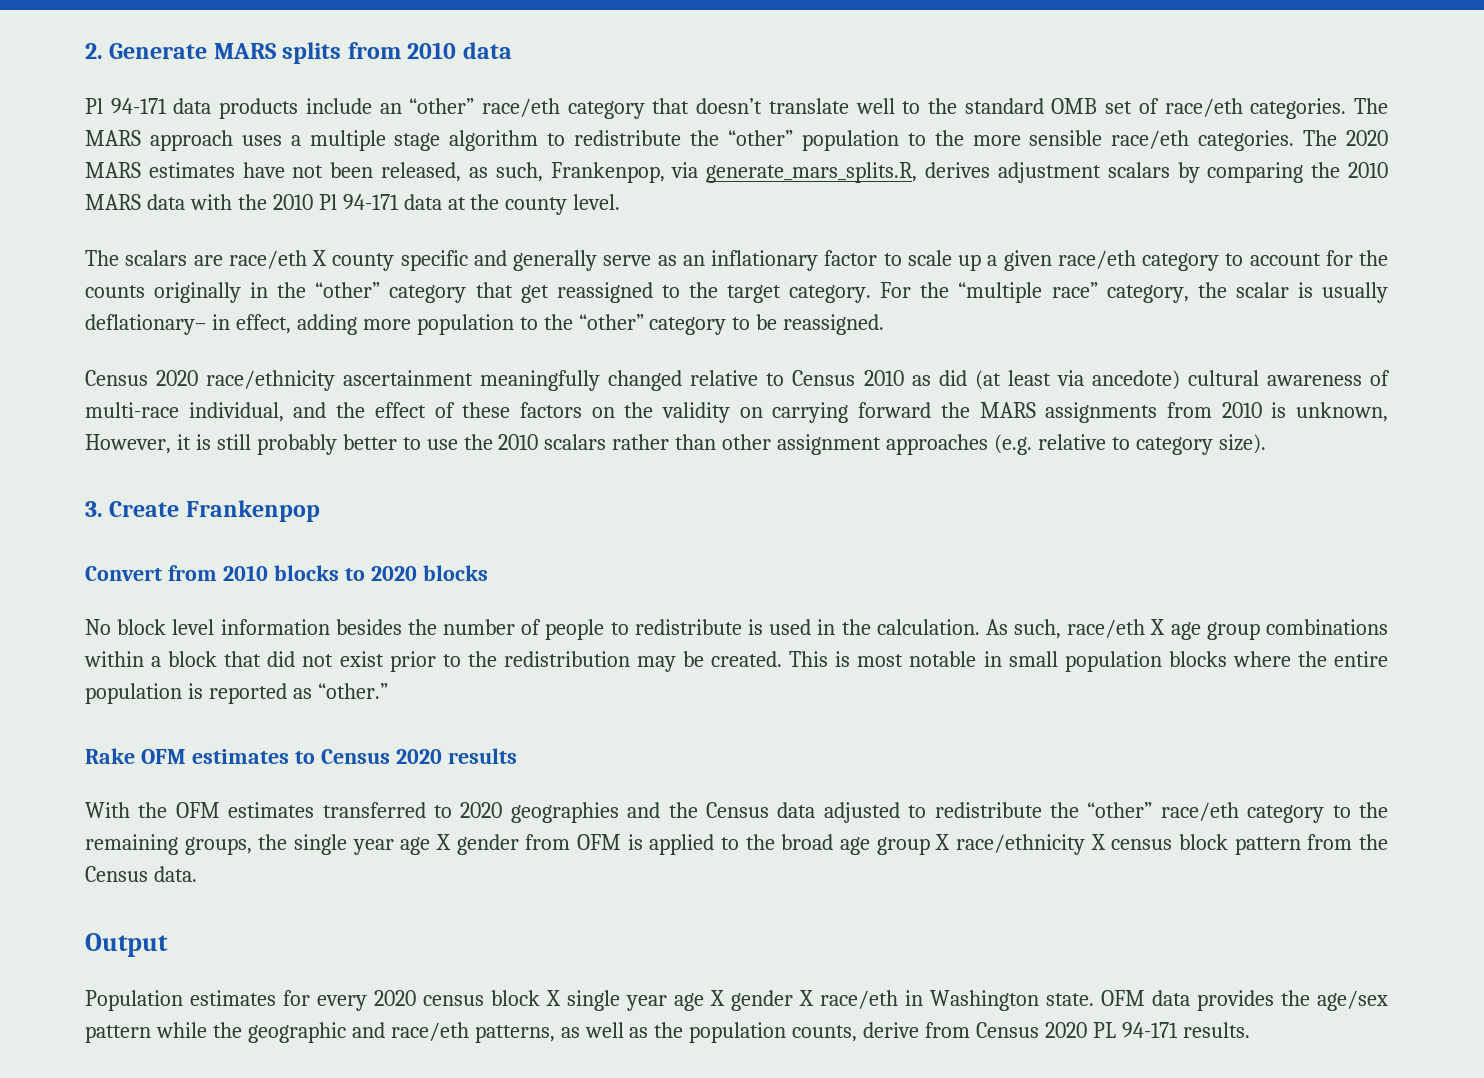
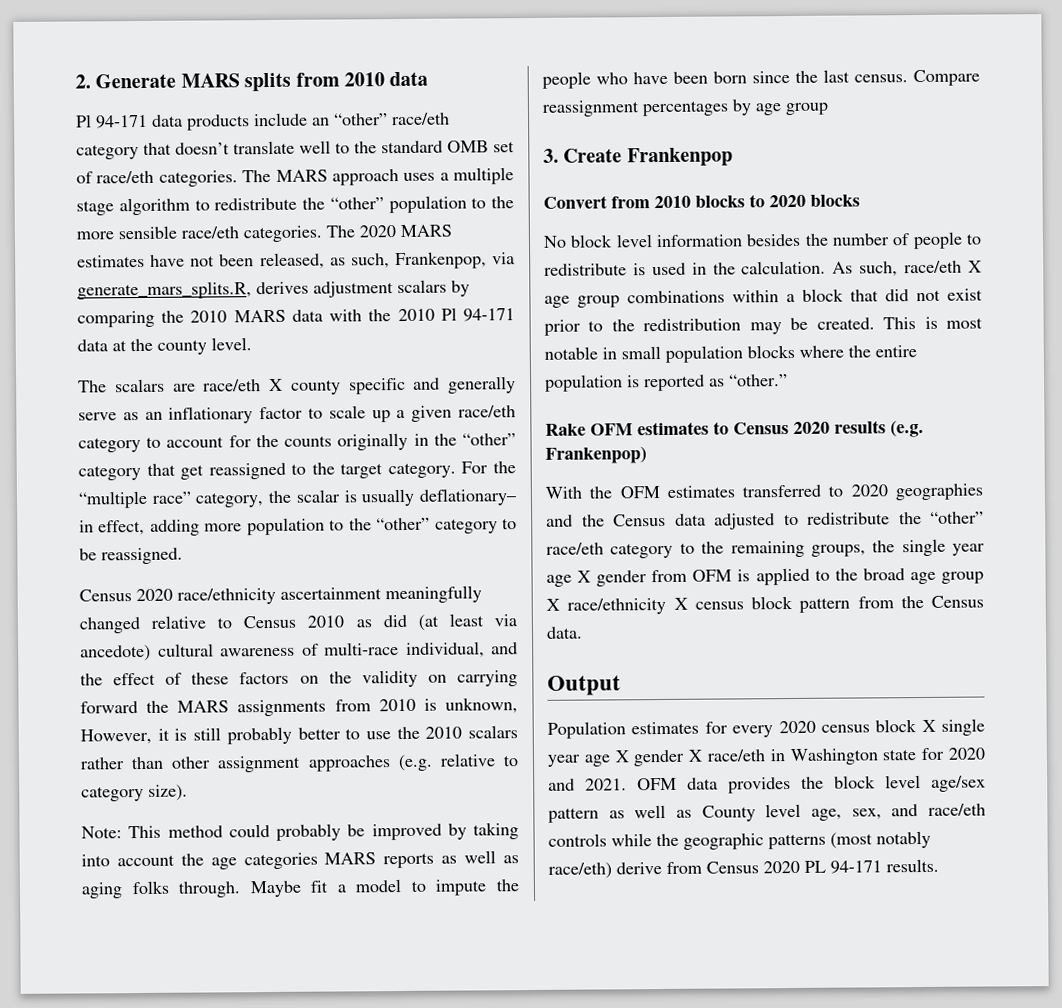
(1266, 444) none -> [81,822,519,841] [81,850,520,870] [81,879,519,899] [542,69,980,89] [542,99,829,117] // Note: This method could probably be improved by taking into account the age categories MARS reports as well as aging folks through. Maybe fit a model to impute the people who have been born since the last census. Compare reassignment percentages by age group
(517, 756) none -> [890,419,924,438] [545,446,647,464] (e.g. Frankenpop)
[1046,990,1388,1011] [85,1022,858,1043] state. OFM data provides the age/sex pattern while the geographic and race/eth patterns, as well as the population counts, -> [882,747,985,761] [548,775,986,794] [548,803,986,823] [548,830,931,850] [548,862,612,879] state for 2020 and 2021. OFM data provides the block level age/sex pattern as well as County level age, sex, and race/eth controls while the geographic patterns (most notably race/eth)

